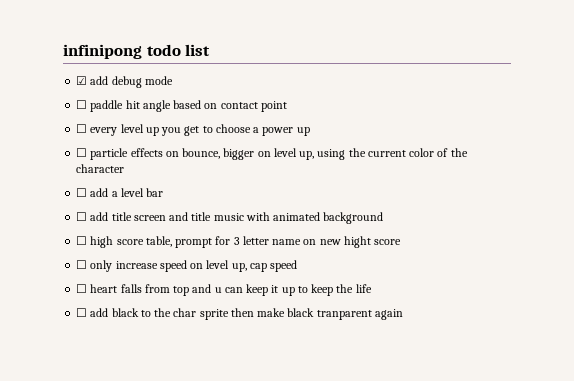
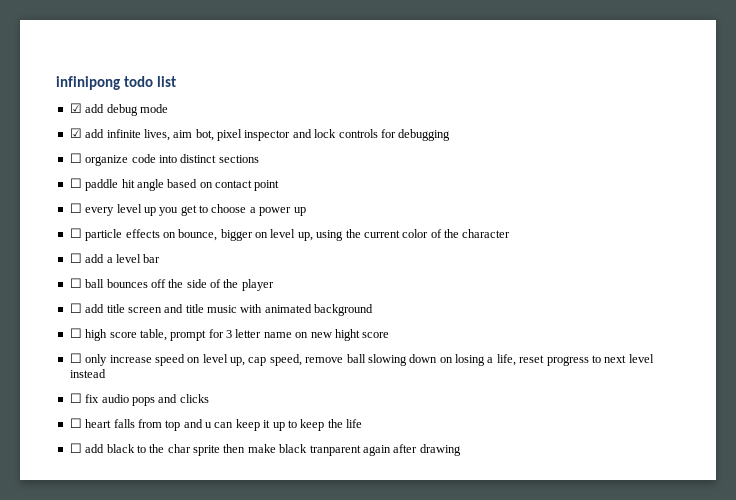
(173, 80) none -> [69,128,451,141] [69,153,259,166] // ☑ add infinite lives, aim bot, pixel inspector and lock controls for debugging // ☐ organize code into distinct sections
(164, 192) none -> [69,278,274,291] // ☐ ball bounces off the side of the player
[270,260,298,272] speed -> [269,354,654,366] [69,369,106,378] [69,393,209,406] speed, remove ball slowing down on losing a life, reset progress to next level instead // ☐ fix audio pops and clicks
(403, 314) none -> [393,444,461,456] after drawing

